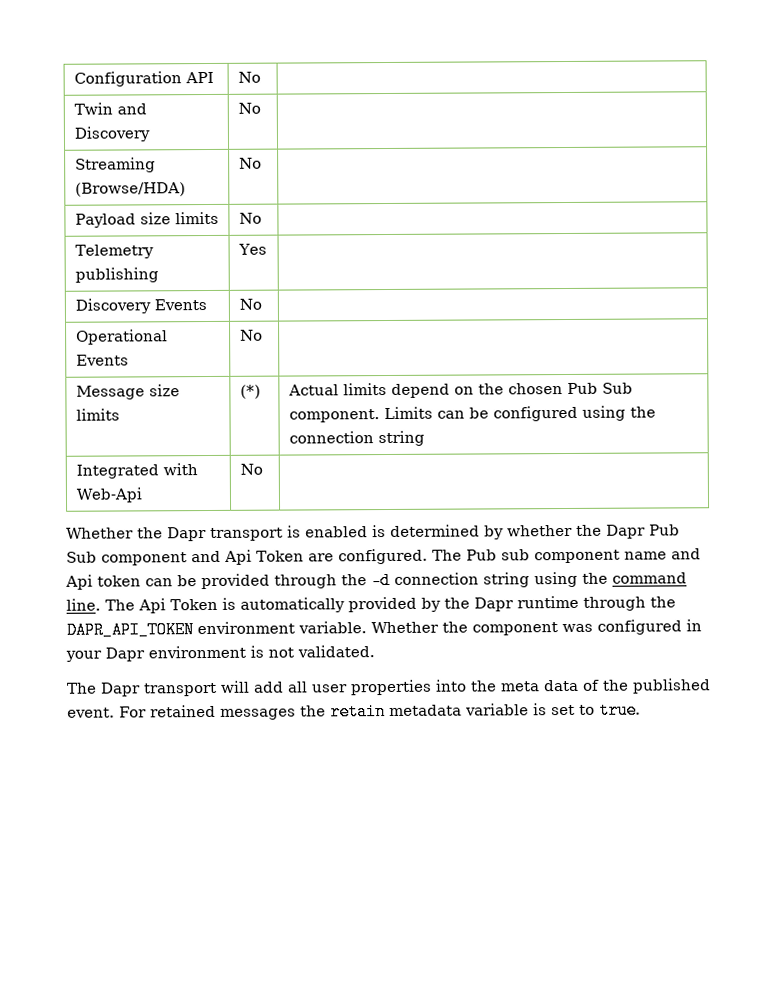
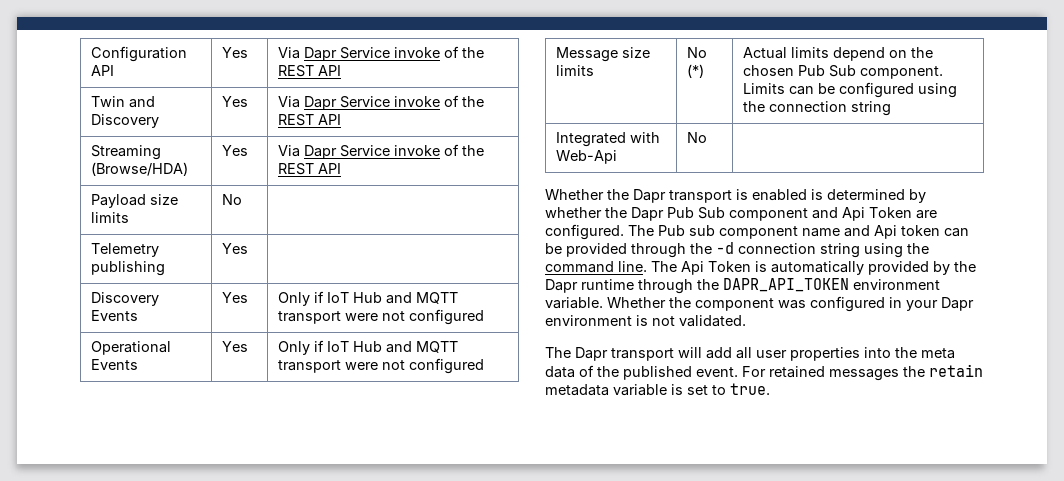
[237,71,261,83] [73,102,147,115] [73,126,150,142] [237,102,261,114] [74,157,156,173] [74,182,186,197] [238,157,262,169] No | // Twin and Discovery | No | // Streaming (Browse/HDA) | No | -> [222,47,249,58] [278,46,485,61] [278,65,342,77] [91,96,156,108] [91,114,160,128] [222,96,249,107] [278,95,485,110] [278,114,342,126] [91,145,162,160] [91,162,189,176] [222,145,249,156] [278,144,485,159] [278,163,342,175] Yes | Via Dapr Service invoke of the REST API // Twin and Discovery | Yes | Via Dapr Service invoke of the REST API // Streaming (Browse/HDA) | Yes | Via Dapr Service invoke of the REST API
[238,298,262,310] [75,329,168,345] [75,354,129,366] [239,329,263,341] No | // Operational Events | No | -> [222,292,249,303] [278,291,459,306] [278,309,485,325] [91,341,172,355] [91,359,139,370] [222,341,249,352] [278,340,459,355] [278,358,485,374] Yes | Only if IoT Hub and MQTT transport were not configured // Operational Events | Yes | Only if IoT Hub and MQTT transport were not configured
(120, 414) none -> [687,47,708,58] No

